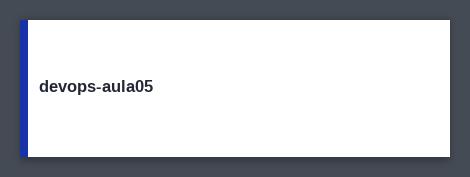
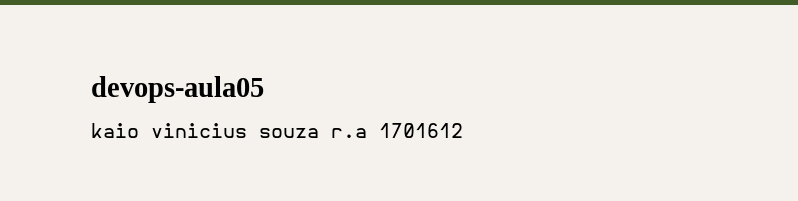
(153, 87) none -> [91,123,463,138] // kaio vinicius souza r.a 1701612

